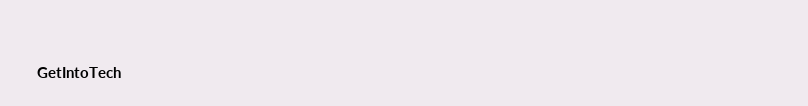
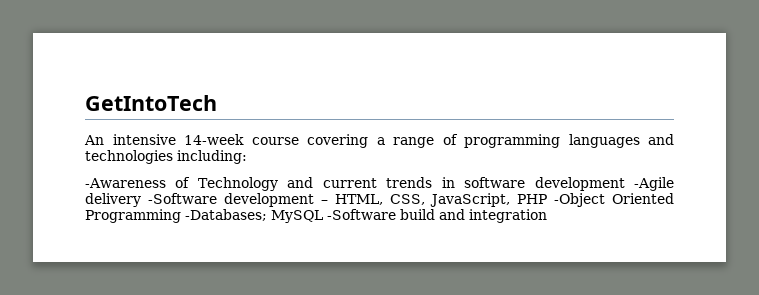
(121, 72) none -> [84,134,674,148] [85,150,247,164] [85,177,674,191] [85,193,674,207] [85,209,547,223] // An intensive 14-week course covering a range of programming languages and technologies including: // -Awareness of Technology and current trends in software development -Agile delivery -Software development – HTML, CSS, JavaScript, PHP -Object Oriented Programming -Databases; MySQL -Software build and integration

